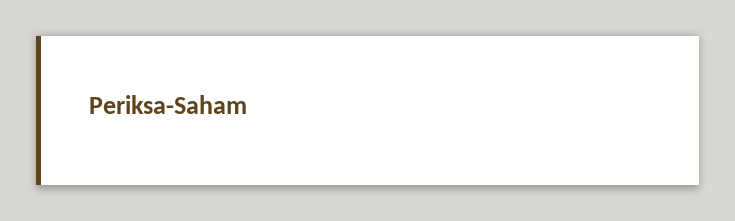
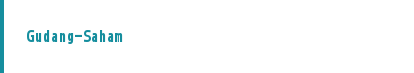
[89,95,247,114] Periksa-Saham -> [26,30,123,44] Gudang-Saham

